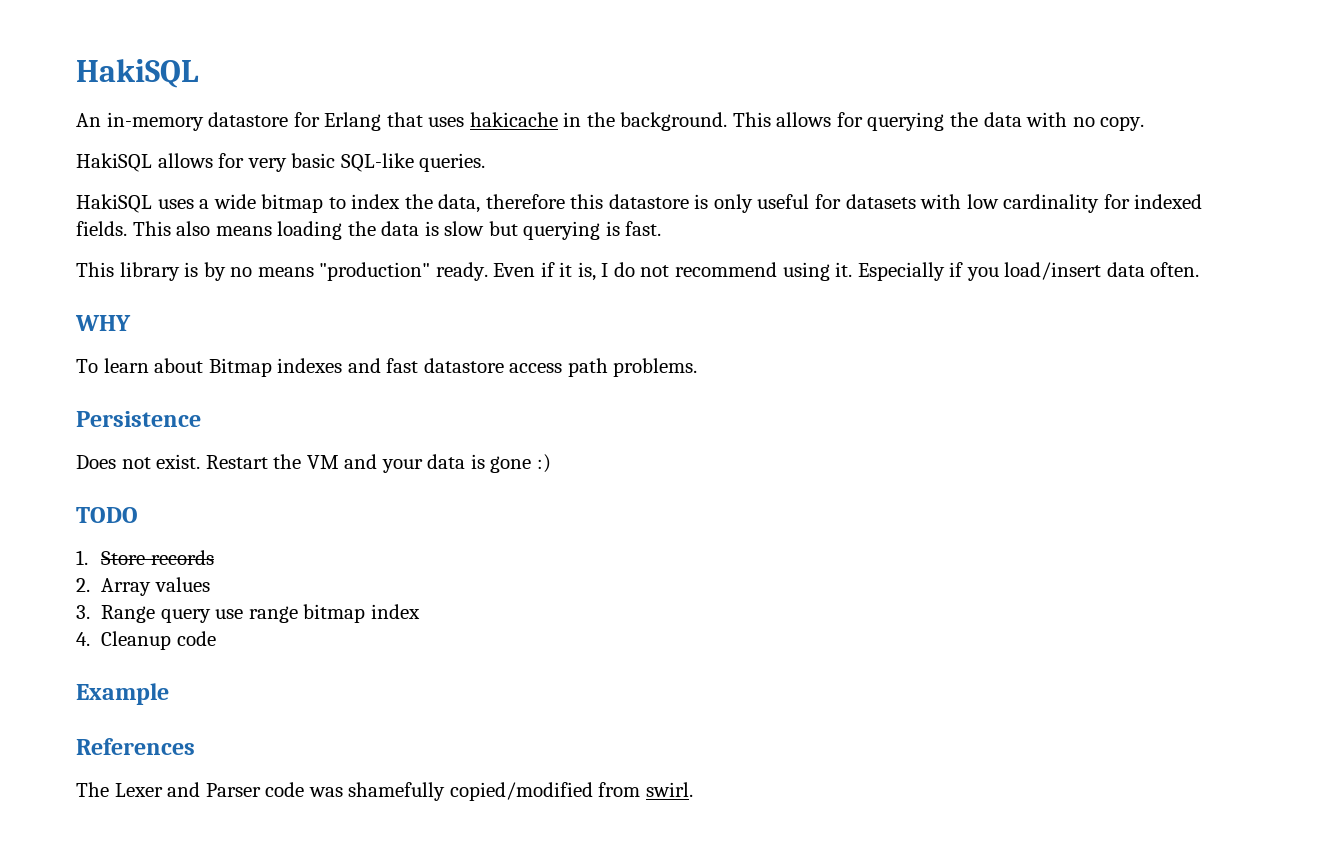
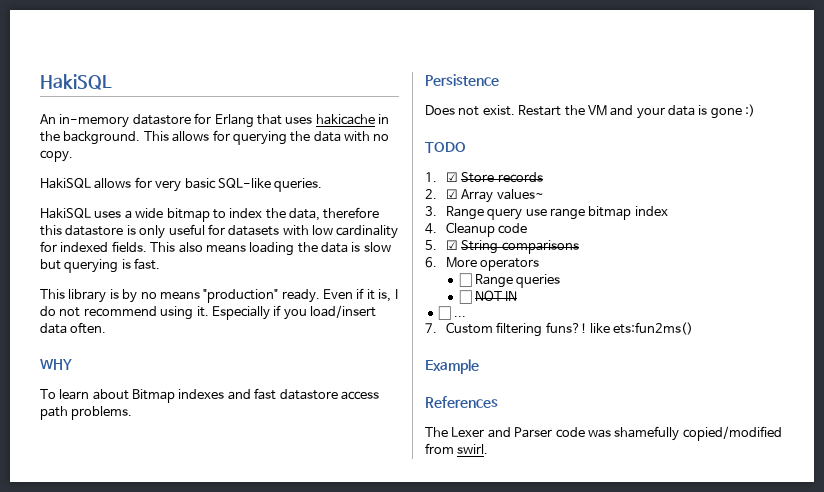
(88, 557) none -> [445,172,458,182] ☑
[101,577,210,596] Array values -> [445,189,544,203] ☑ Array values~
(216, 638) none -> [425,240,579,254] [425,257,540,271] [458,273,561,288] [458,290,518,304] [437,306,467,320] [425,322,694,337] // 5. ☑ String comparisons // 6. More operators // ☐ Range queries // ☐ NOT IN // ☐ ... // 7. Custom filtering funs?! like ets:fun2ms()

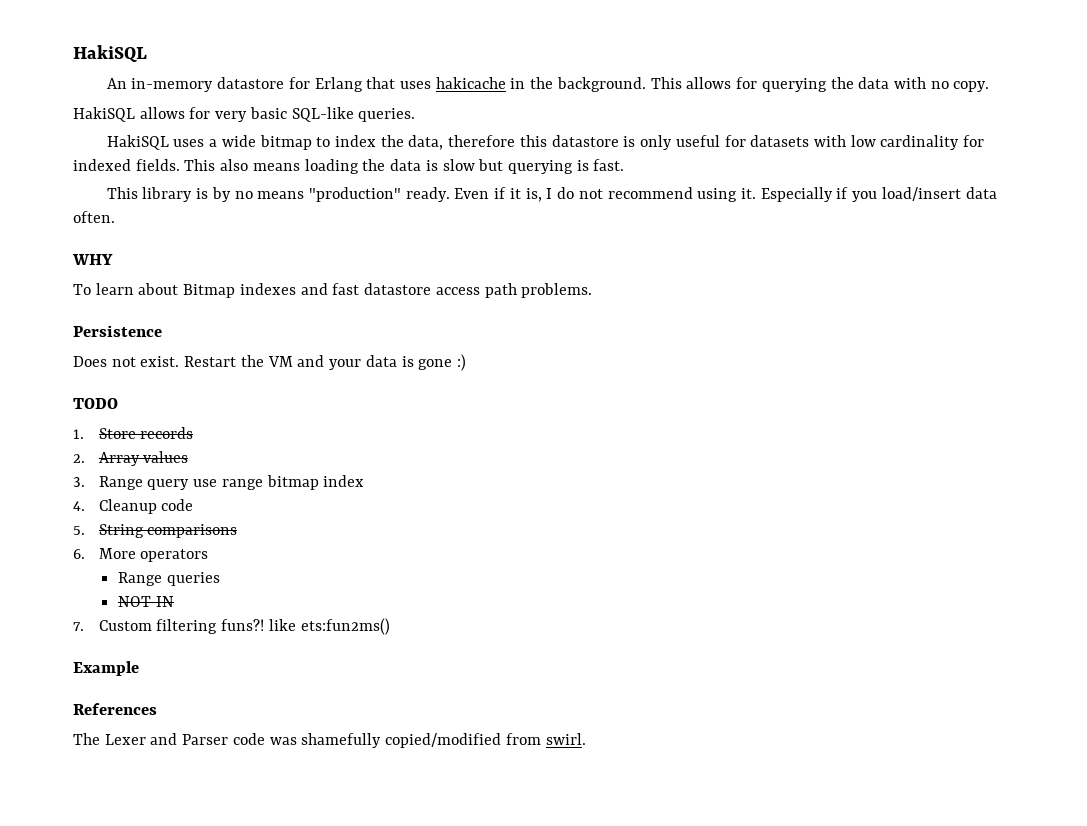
[445,172,458,182] ☑ -> (84, 434) none
[445,189,544,203] ☑ Array values~ -> [98,451,189,466] Array values
[445,240,458,250] ☑ -> (85, 530) none
[458,273,472,287] ☐ -> (209, 555) none
[458,290,472,304] ☐ -> (220, 579) none
[437,306,467,320] // ☐ ... -> (174, 601) none

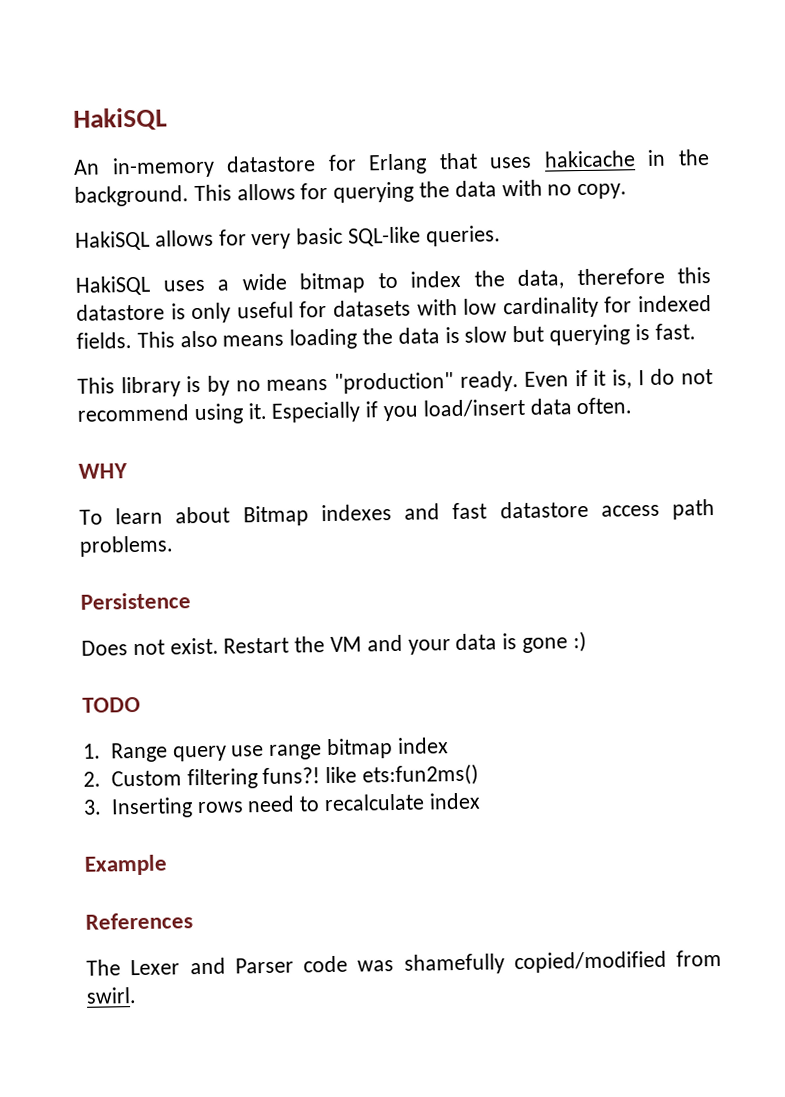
[98,427,194,439] [73,451,189,466] [73,477,85,487] Store records // 2. Array values // 3. -> (101, 751) none
[73,499,194,514] [73,524,238,538] [73,548,209,562] [117,572,220,586] [117,596,174,607] [73,622,84,631] 4. Cleanup code // 5. String comparisons // 6. More operators // Range queries // NOT IN // 7. -> [83,771,101,787] 2.
(390, 626) none -> [83,792,481,819] // 3. Inserting rows need to recalculate index

